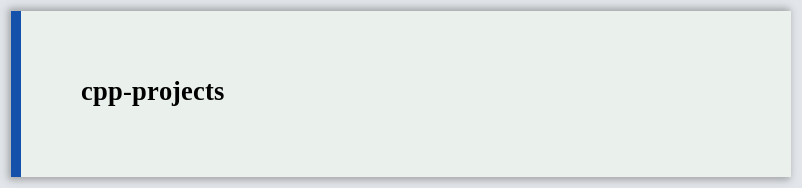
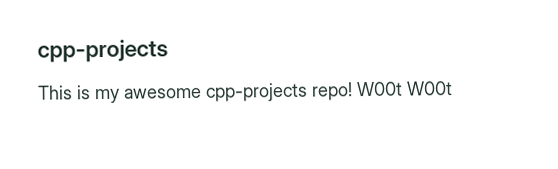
[81,81,224,106] cpp-projects -> [37,39,168,63] [37,81,453,104] cpp-projects // This is my awesome cpp-projects repo! W00t W00t

